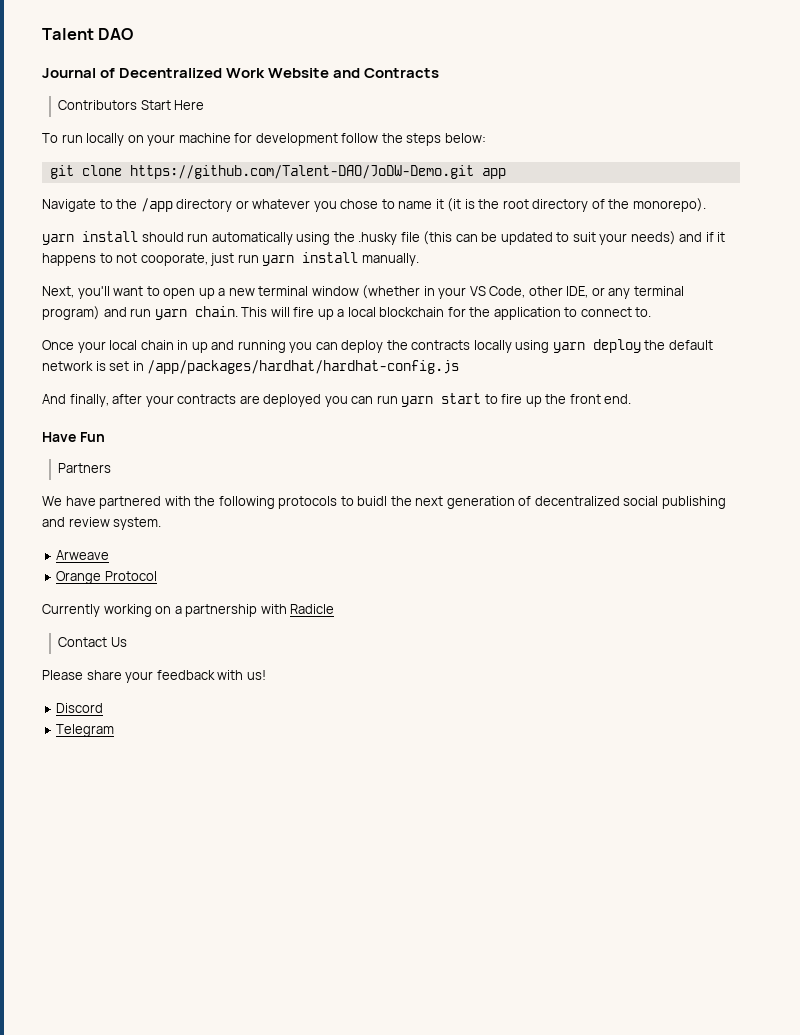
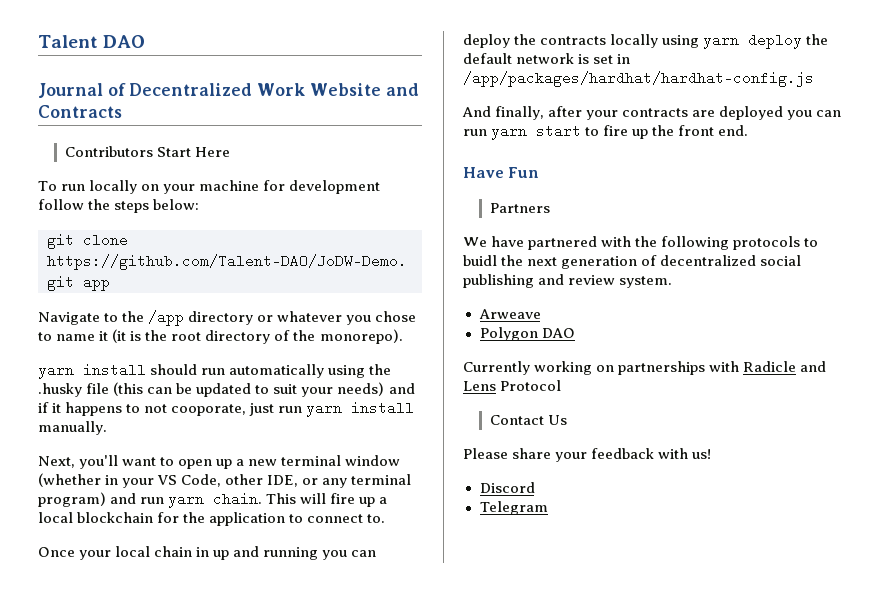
[56,571,157,584] Orange Protocol -> [479,327,575,341] Polygon DAO
[174,604,258,617] a partnership -> [618,361,706,375] partnerships
(335, 609) none -> [800,361,827,372] [463,380,562,391] and Lens Protocol

